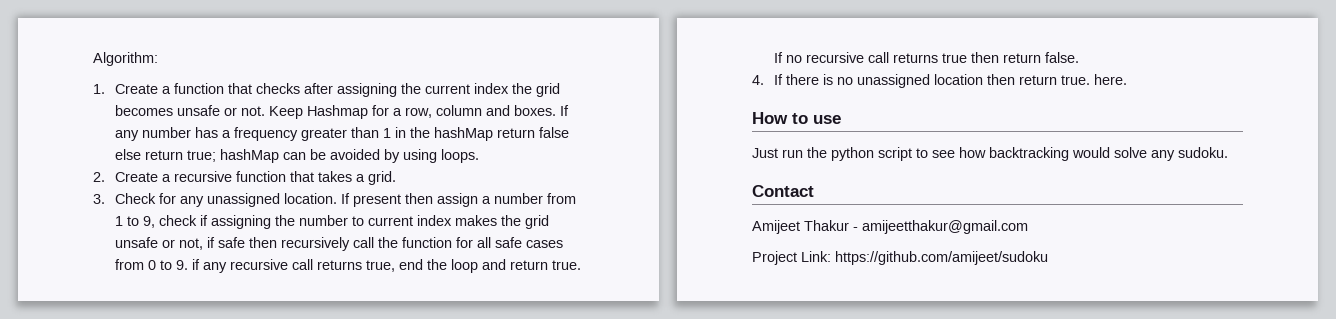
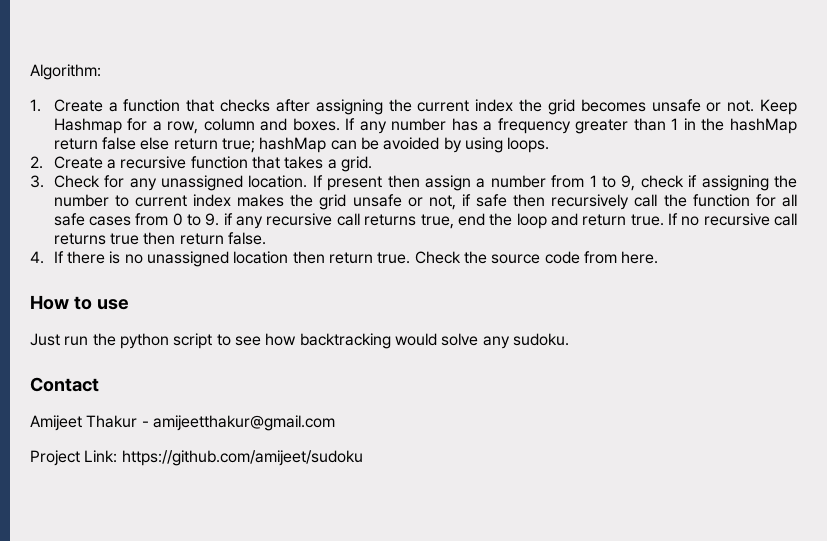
(1090, 80) none -> [414,251,617,264] Check the source code from

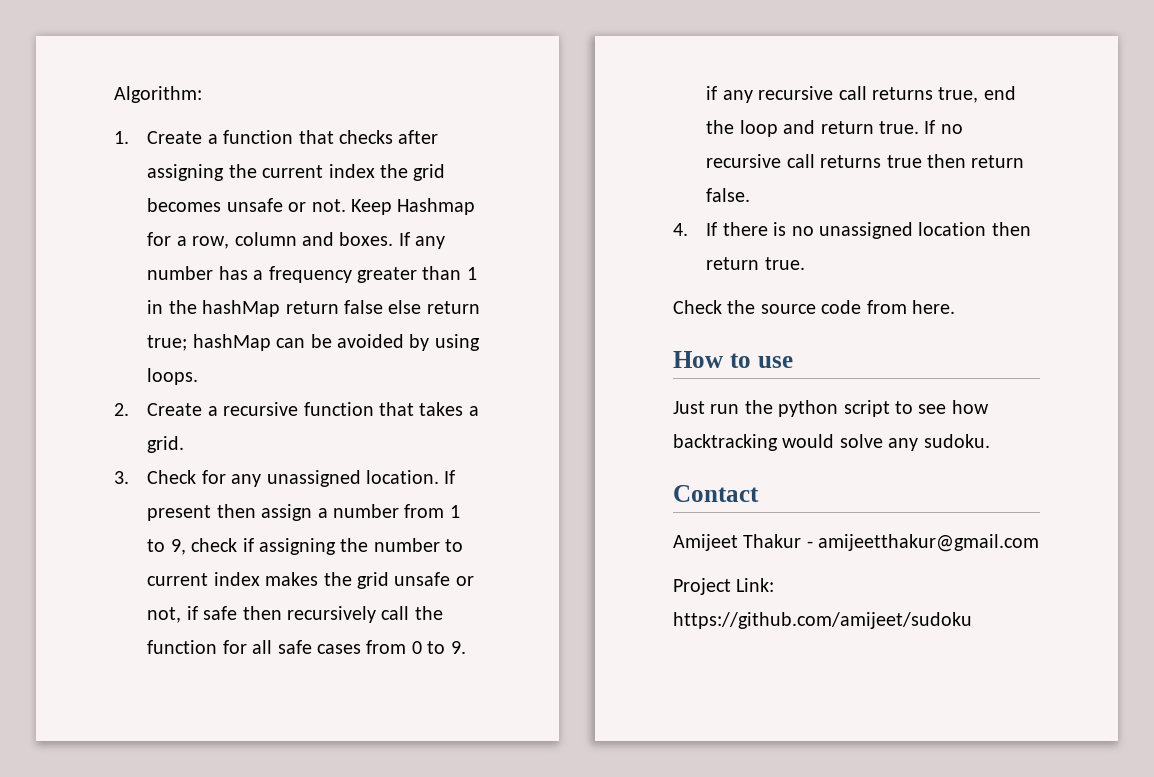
(411, 258) none -> (805, 263) //

